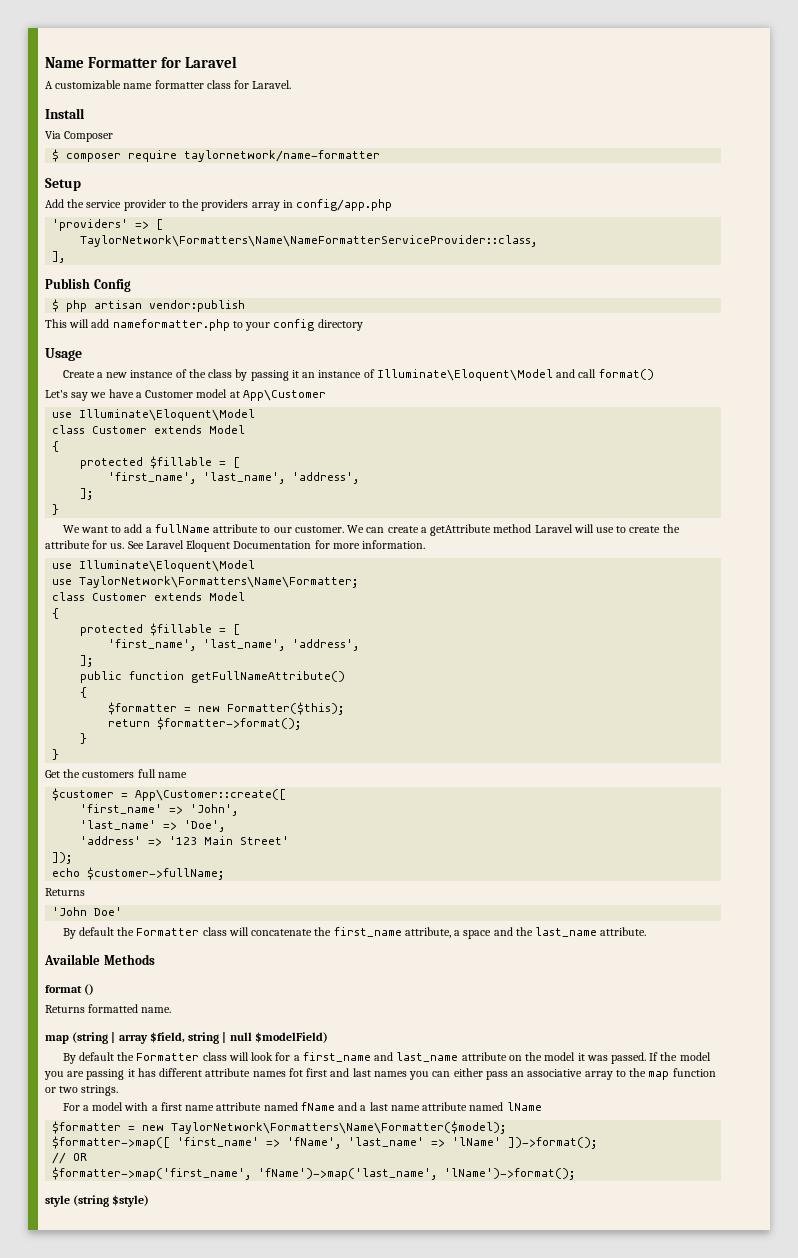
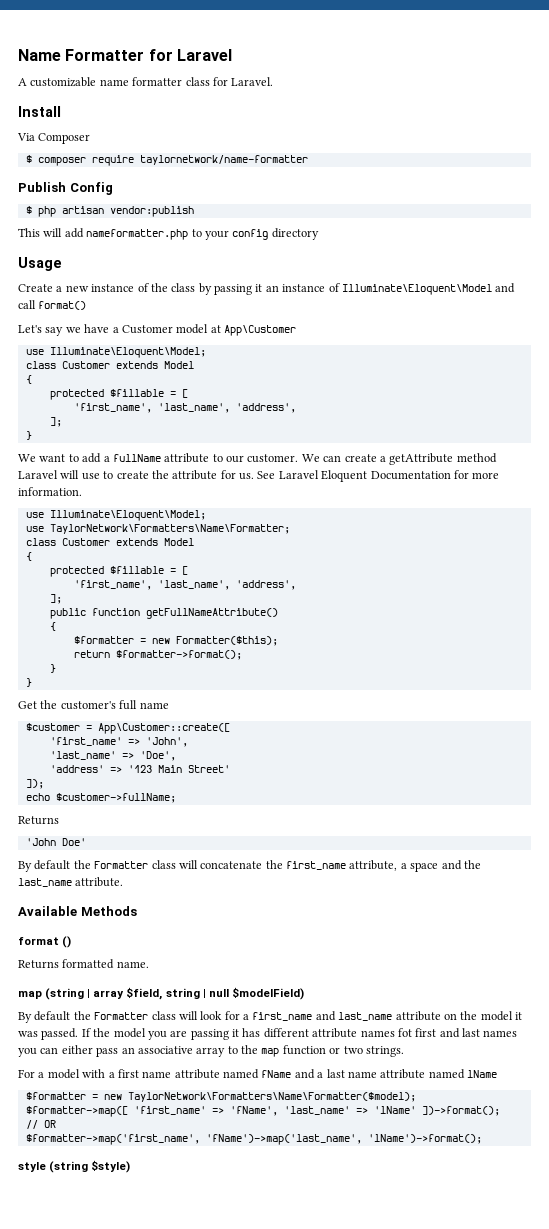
[45,178,81,191] [45,199,393,211] [52,219,164,231] [80,235,538,247] [52,251,66,263] // Setup // Add the service provider to the providers array in config/app.php // 'providers' => [ // TaylorNetwork\Formatters\Name\NameFormatterServiceProvider::class, // ], -> (308, 160) none
[79,409,256,421] Illuminate\Eloquent\Model -> [49,347,206,358] Illuminate\Eloquent\Model;
[79,560,256,572] Illuminate\Eloquent\Model -> [49,510,206,521] Illuminate\Eloquent\Model;
[82,771,135,778] customers -> [60,701,116,710] customer's

